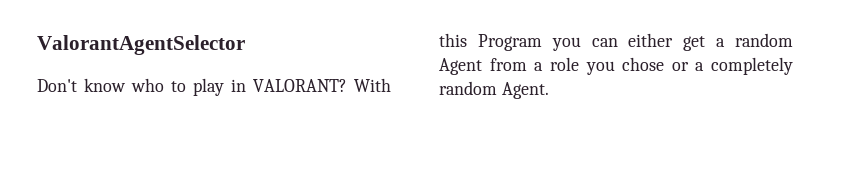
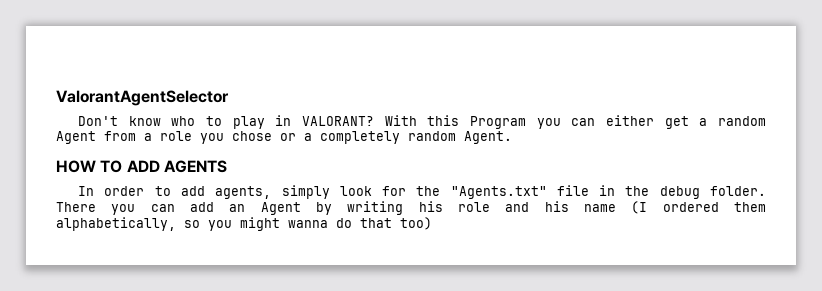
(549, 90) none -> [56,160,227,173] [78,185,767,199] [56,201,766,215] [56,217,432,231] // HOW TO ADD AGENTS // In order to add agents, simply look for the "Agents.txt" file in the debug folder. There you can add an Agent by writing his role and his name (I ordered them alphabetically, so you might wanna do that too)

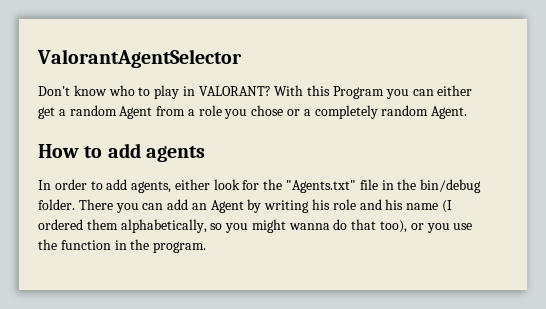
[56,160,227,173] HOW TO ADD AGENTS -> [38,143,205,162] How to add agents
[281,185,330,199] simply -> [174,179,210,190] either
[659,186,700,199] debug -> [420,179,482,193] bin/debug
[400,217,432,230] too) -> [380,220,473,233] [38,239,207,253] too), or you use the function in the program.

